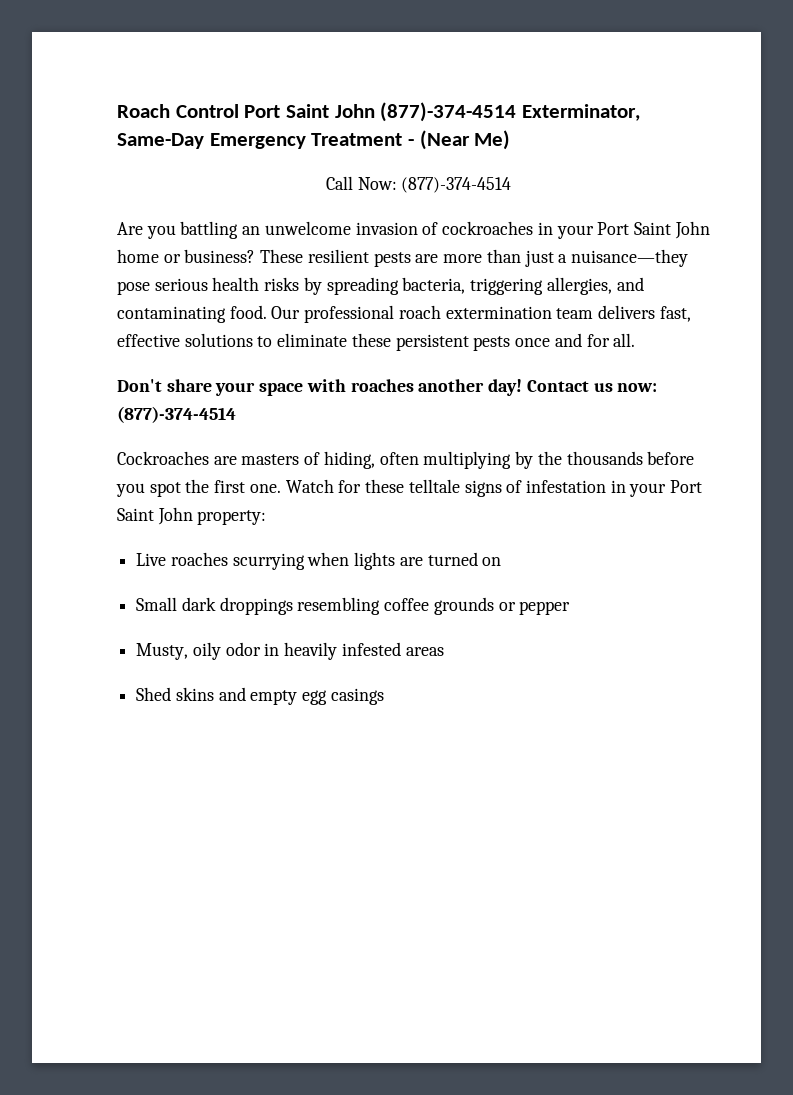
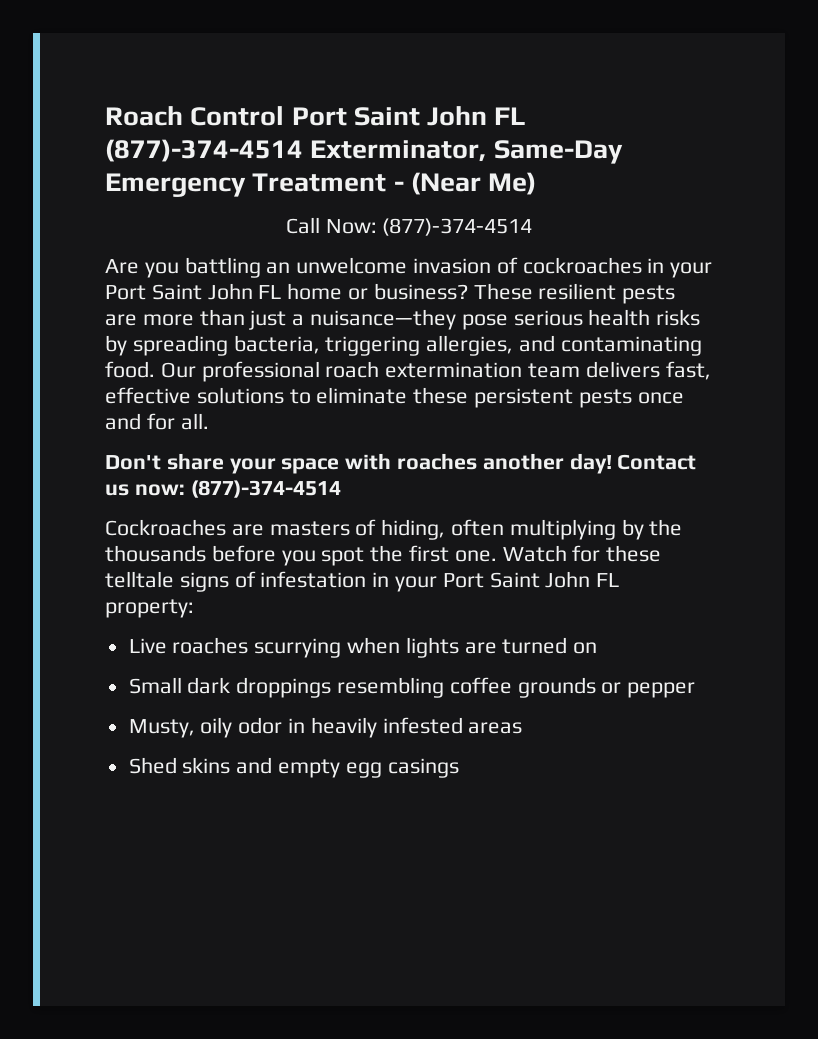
(375, 111) none -> [494,107,527,125] FL
(710, 230) none -> [258,285,282,299] FL
(193, 516) none -> [596,573,620,587] FL

